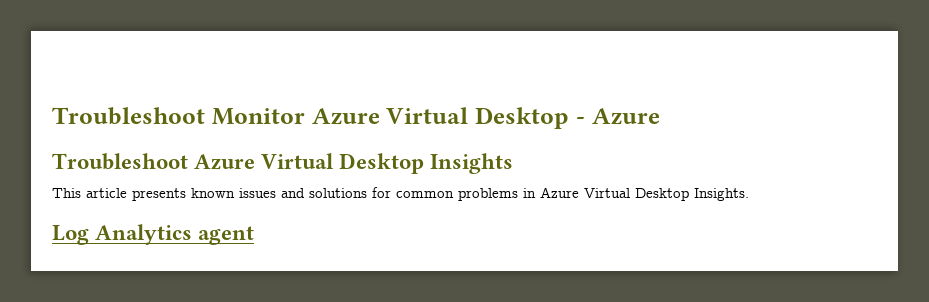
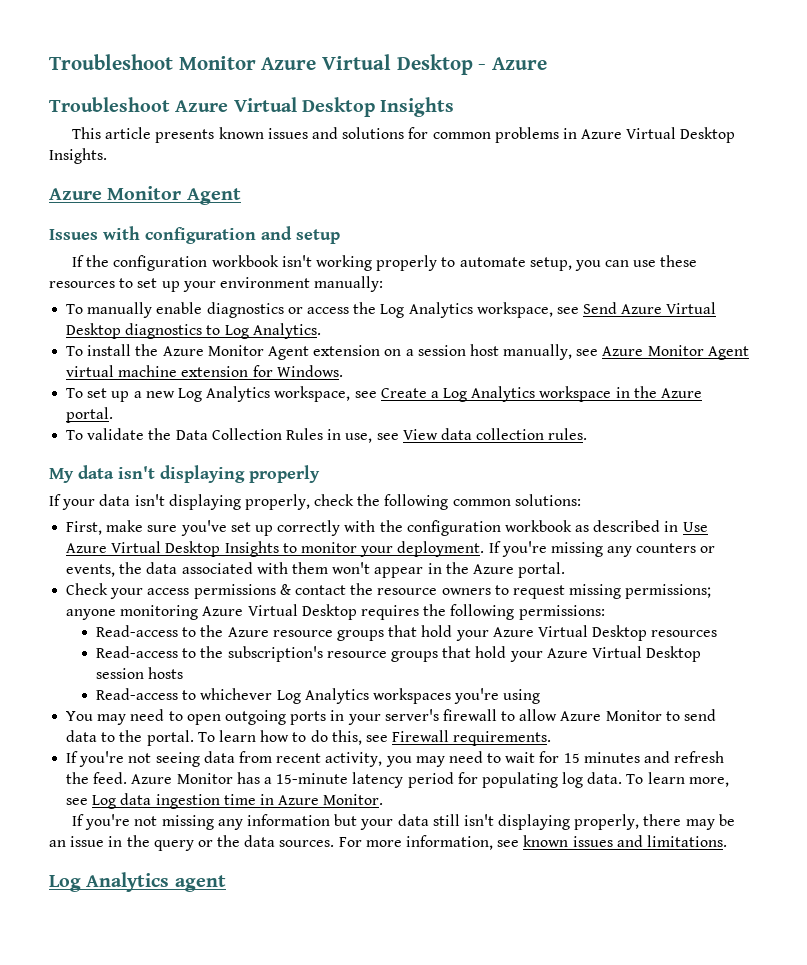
(749, 194) none -> [49,186,241,205] [49,226,340,244] [72,255,698,271] [49,276,384,292] [66,302,717,318] [66,323,321,339] [66,344,749,360] [66,365,343,377] [66,386,703,402] [66,407,114,423] [66,428,588,443] [49,465,320,483] [49,494,581,510] [66,520,708,536] [66,541,716,557] [66,562,566,578] [66,583,712,599] [66,604,605,620] [96,625,718,641] [96,646,702,662] [96,667,184,679] [96,688,541,704] [66,709,717,725] [66,730,552,746] [66,751,725,767] [66,772,729,788] [66,793,384,809] [72,814,735,830] [49,835,727,851] // Azure Monitor Agent // Issues with configuration and setup // If the configuration workbook isn't working properly to automate setup, you can use these resources to set up your environment manually: // To manually enable diagnostics or access the Log Analytics workspace, see Send Azure Virtual Desktop diagnostics to Log Analytics. // To install the Azure Monitor Agent extension on a session host manually, see Azure Monitor Agent virtual machine extension for Windows. // To set up a new Log Analytics workspace, see Create a Log Analytics workspace in the Azure portal. // To validate the Data Collection Rules in use, see View data collection rules. // My data isn't displaying properly // If your data isn't displaying properly, check the following common solutions: // First, make sure you've set up correctly with the configuration workbook as described in Use Azure Virtual Desktop Insights to monitor your deployment. If you're missing any counters or events, the data associated with them won't appear in the Azure portal. // Check your access permissions & contact the resource owners to request missing permissions; anyone monitoring Azure Virtual Desktop requires the following permissions: // Read-access to the Azure resource groups that hold your Azure Virtual Desktop resources // Read-access to the subscription's resource groups that hold your Azure Virtual Desktop session hosts // Read-access to whichever Log Analytics workspaces you're using // You may need to open outgoing ports in your server's firewall to allow Azure Monitor to send data to the portal. To learn how to do this, see Firewall requirements. // If you're not seeing data from recent activity, you may need to wait for 15 minutes and refresh the feed. Azure Monitor has a 15-minute latency period for populating log data. To learn more, see Log data ingestion time in Azure Monitor. // If you're not missing any information but your data still isn't displaying properly, there may be an issue in the query or the data sources. For more information, see known issues and limitations.

